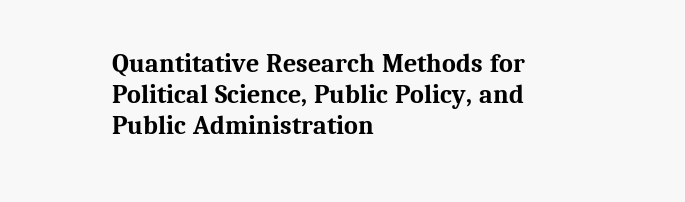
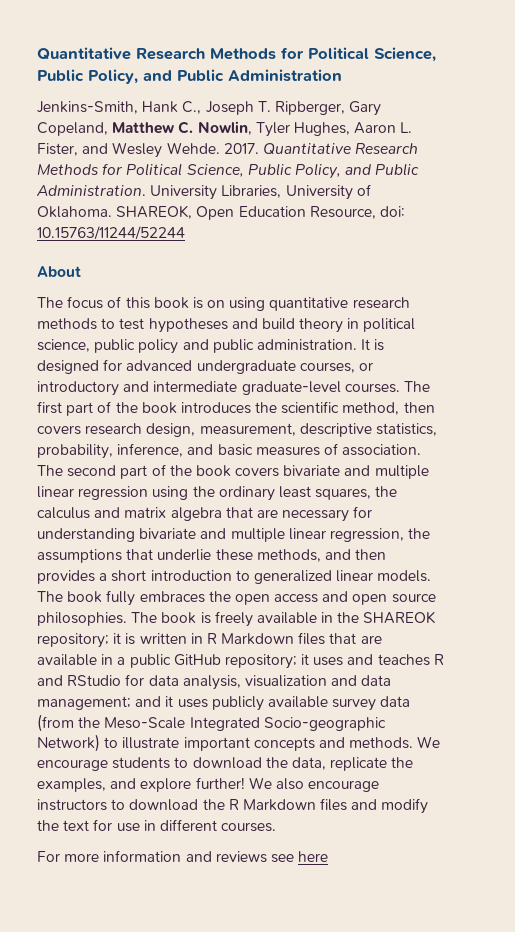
(374, 124) none -> [37,101,382,116] [37,121,413,137] [37,142,419,158] [37,163,420,179] [36,184,371,200] [37,205,405,220] [37,226,185,240] [37,266,81,277] [37,296,410,311] [37,318,416,333] [37,339,385,354] [37,359,373,374] [37,381,430,396] [37,401,435,416] [37,423,437,437] [37,443,422,459] [37,464,429,479] [37,486,398,501] [37,506,373,522] [37,528,431,542] [37,549,387,563] [37,570,432,584] [37,590,436,606] [37,611,437,627] [37,632,382,648] [37,654,444,669] [37,674,392,690] [37,696,411,711] [37,714,386,732] [37,734,441,752] [37,757,414,771] [37,777,380,792] [37,798,429,814] [37,819,277,832] [37,850,329,863] // Jenkins-Smith, Hank C., Joseph T. Ripberger, Gary Copeland, Matthew C. Nowlin, Tyler Hughes, Aaron L. Fister, and Wesley Wehde. 2017. Quantitative Research Methods for Political Science, Public Policy, and Public Administration. University Libraries, University of Oklahoma. SHAREOK, Open Education Resource, doi: 10.15763/11244/52244 // About // The focus of this book is on using quantitative research methods to test hypotheses and build theory in political science, public policy and public administration. It is designed for advanced undergraduate courses, or introductory and intermediate graduate-level courses. The first part of the book introduces the scientific method, then covers research design, measurement, descriptive statistics, probability, inference, and basic measures of association. The second part of the book covers bivariate and multiple linear regression using the ordinary least squares, the calculus and matrix algebra that are necessary for understanding bivariate and multiple linear regression, the assumptions that underlie these methods, and then provides a short introduction to generalized linear models. The book fully embraces the open access and open source philosophies. The book is freely available in the SHAREOK repository; it is written in R Markdown files that are available in a public GitHub repository; it uses and teaches R and RStudio for data analysis, visualization and data management; and it uses publicly available survey data (from the Meso-Scale Integrated Socio-geographic Network) to illustrate important concepts and methods. We encourage students to download the data, replicate the examples, and explore further! We also encourage instructors to download the R Markdown files and modify the text for use in different courses. // For more information and reviews see here

